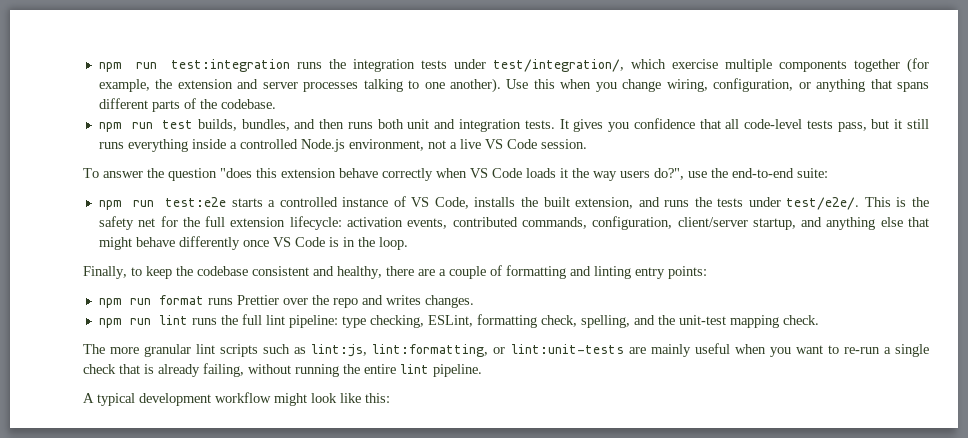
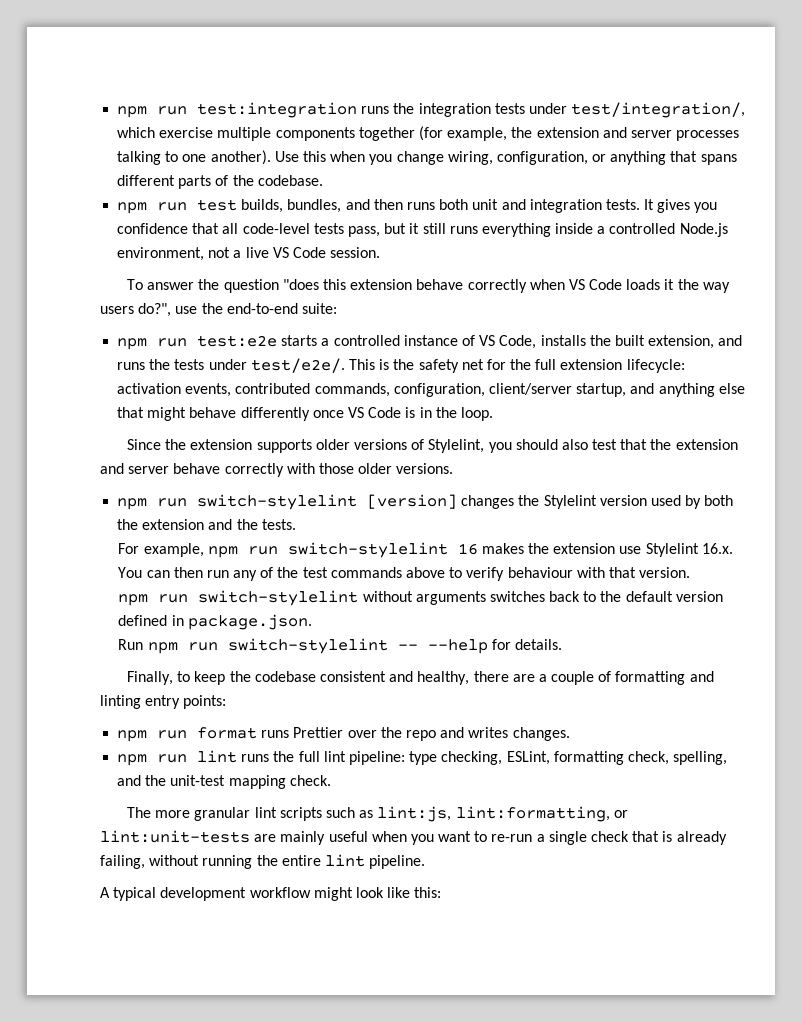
(408, 243) none -> [127,439,738,453] [100,463,454,477] [117,494,734,510] [117,519,296,530] [118,542,733,558] [118,567,691,581] [118,590,723,606] [118,614,312,630] [118,638,562,654] // Since the extension supports older versions of Stylelint, you should also test that the extension and server behave correctly with those older versions. // npm run switch-stylelint [version] changes the Stylelint version used by both the extension and the tests. // For example, npm run switch-stylelint 16 makes the extension use Stylelint 16.x. You can then run any of the test commands above to verify behaviour with that version. // npm run switch-stylelint without arguments switches back to the default version defined in package.json. // Run npm run switch-stylelint -- --help for details.

